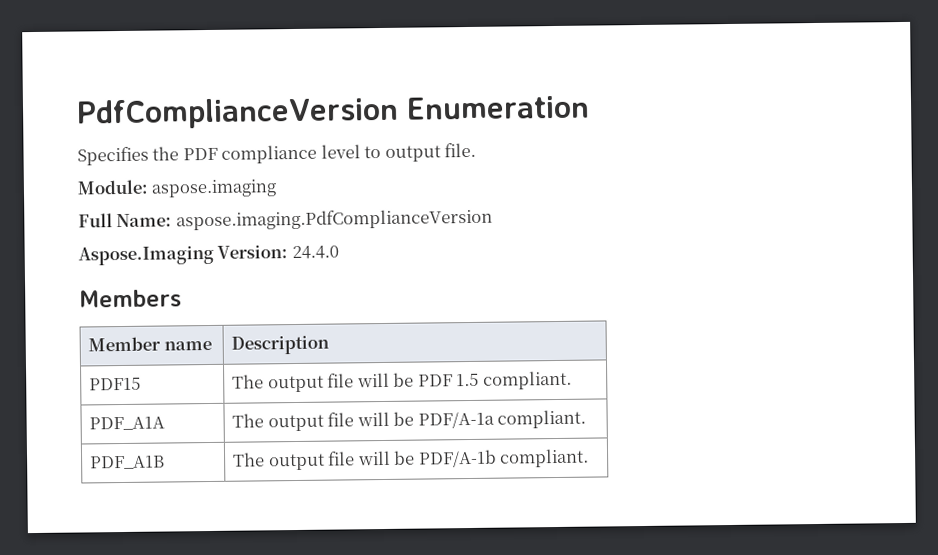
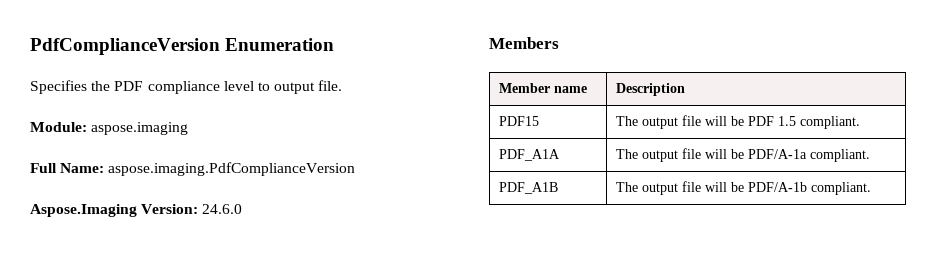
[291,245,339,260] 24.4.0 -> [202,204,243,214] 24.6.0

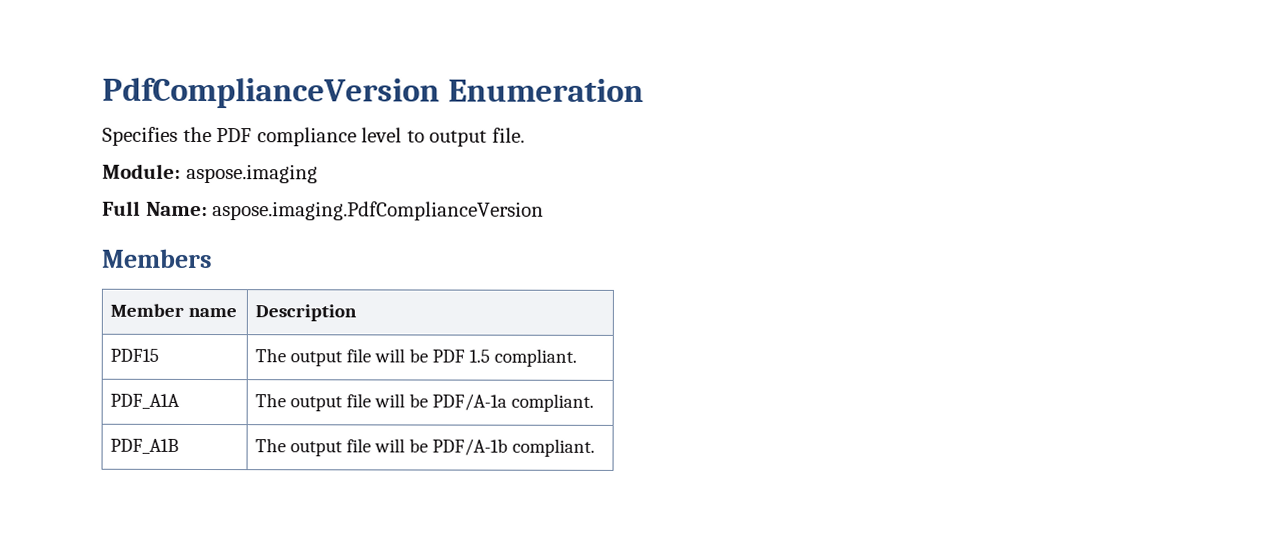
[30,204,243,217] // Aspose.Imaging Version: 24.6.0 -> (545, 211) none

